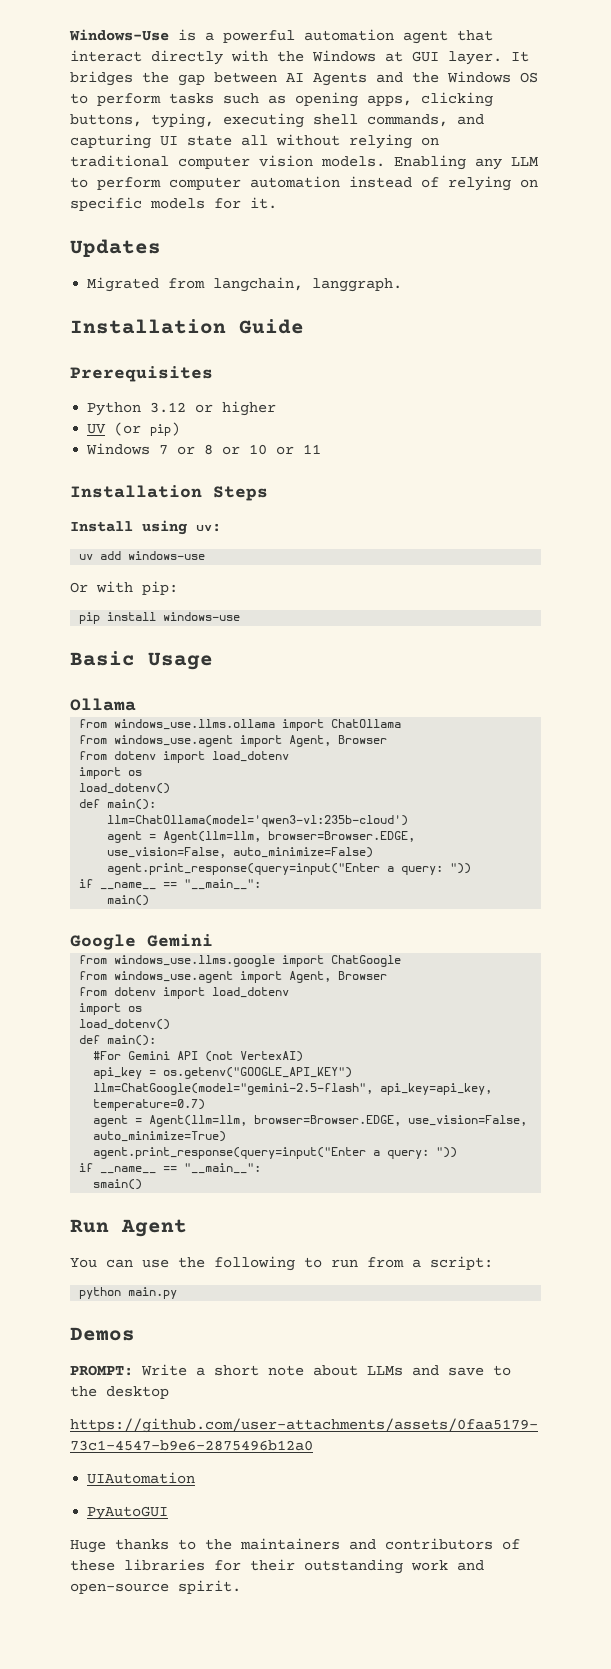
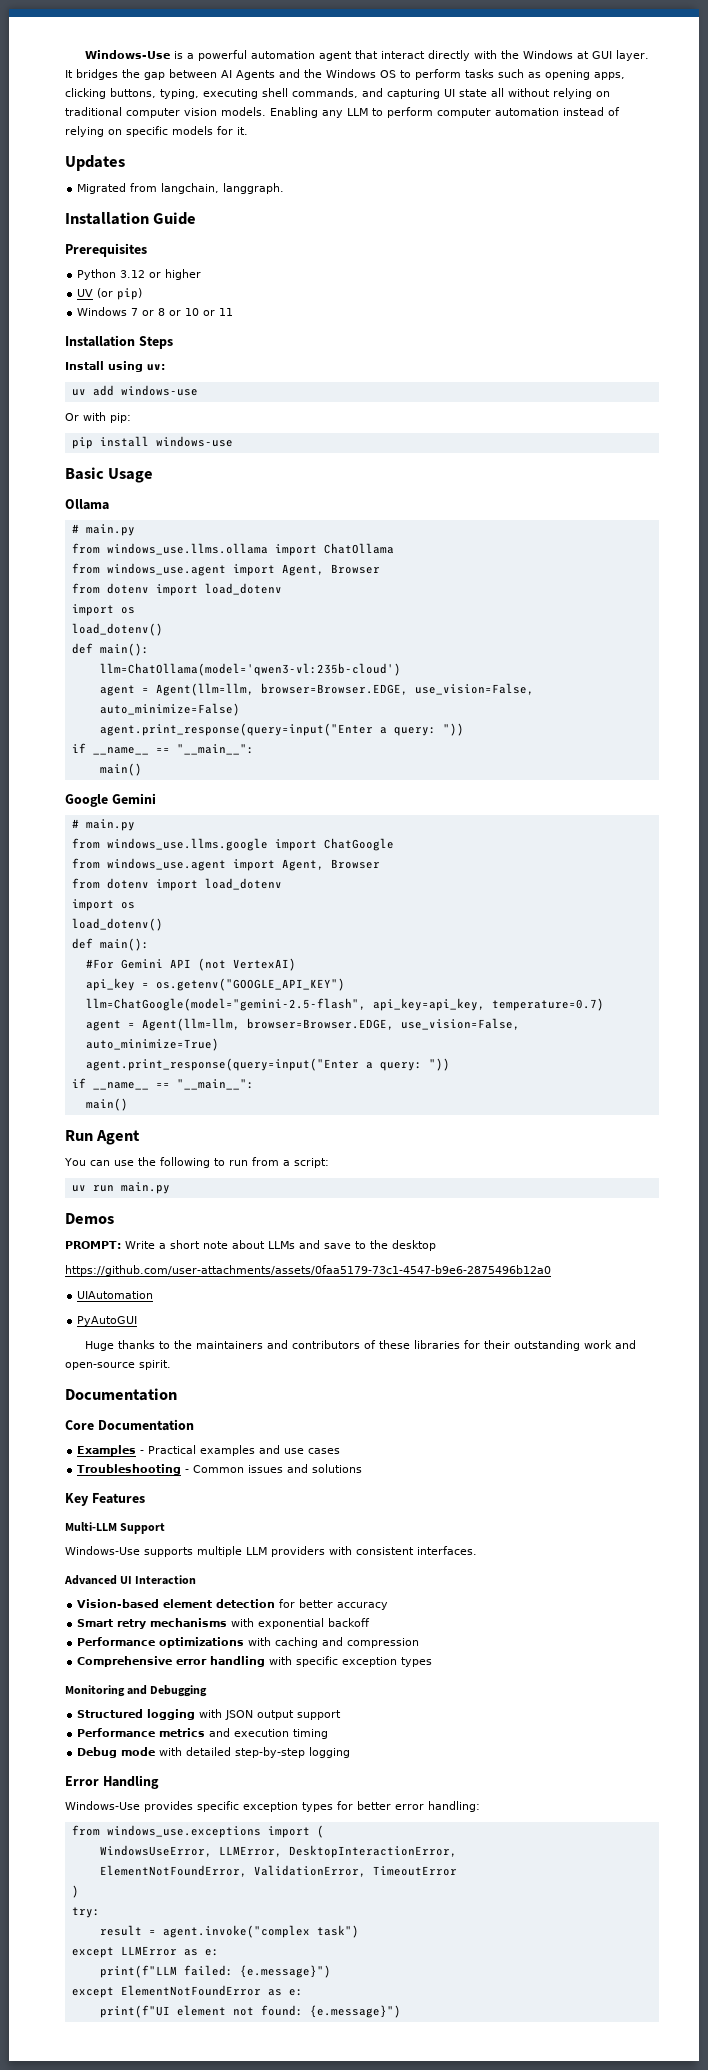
(136, 704) none -> [71,524,135,536] // # main.py
(213, 940) none -> [71,819,135,831] // # main.py
[93,1179,143,1190] smain() -> [85,1098,128,1111] main()
[79,1287,122,1299] python -> [71,1185,114,1192] uv run
(241, 1587) none -> [65,1388,177,1401] [65,1419,194,1431] [77,1445,341,1456] [77,1464,363,1475] [65,1493,145,1506] [65,1522,166,1534] [65,1546,477,1557] [64,1575,197,1585] [77,1599,389,1610] [77,1618,371,1629] [77,1637,420,1648] [77,1656,433,1667] [65,1685,208,1697] [77,1709,342,1720] [77,1728,329,1739] [77,1747,351,1758] [65,1775,159,1789] [65,1801,480,1812] [71,1825,324,1838] [99,1845,457,1858] [99,1865,457,1877] [71,1885,79,1898] [71,1907,100,1918] [99,1925,359,1938] [71,1946,219,1958] [99,1965,331,1978] [71,1985,303,1998] [99,2005,401,2018] // Documentation // Core Documentation // Examples - Practical examples and use cases // Troubleshooting - Common issues and solutions // Key Features // Multi-LLM Support // Windows-Use supports multiple LLM providers with consistent interfaces. // Advanced UI Interaction // Vision-based element detection for better accuracy // Smart retry mechanisms with exponential backoff // Performance optimizations with caching and compression // Comprehensive error handling with specific exception types // Monitoring and Debugging // Structured logging with JSON output support // Performance metrics and execution timing // Debug mode with detailed step-by-step logging // Error Handling // Windows-Use provides specific exception types for better error handling: // from windows_use.exceptions import ( // WindowsUseError, LLMError, DesktopInteractionError, // ElementNotFoundError, ValidationError, TimeoutError // ) // try: // result = agent.invoke("complex task") // except LLMError as e: // print(f"LLM failed: {e.message}") // except ElementNotFoundError as e: // print(f"UI element not found: {e.message}")

